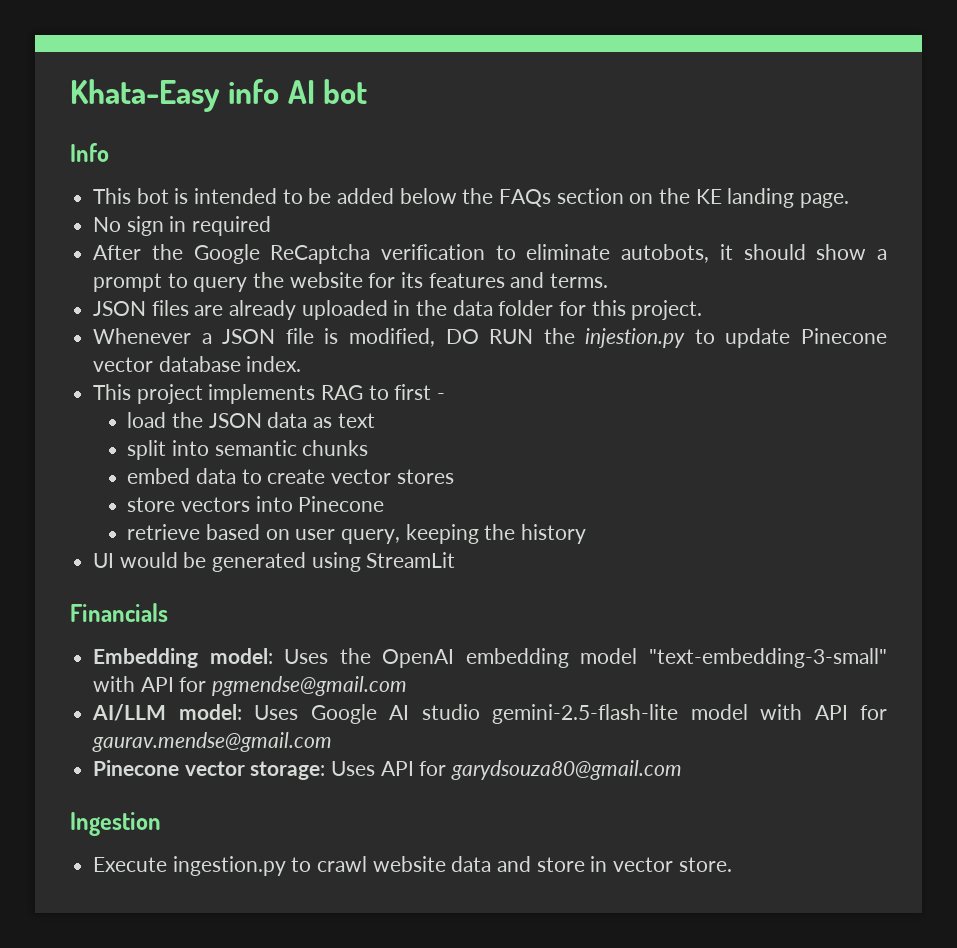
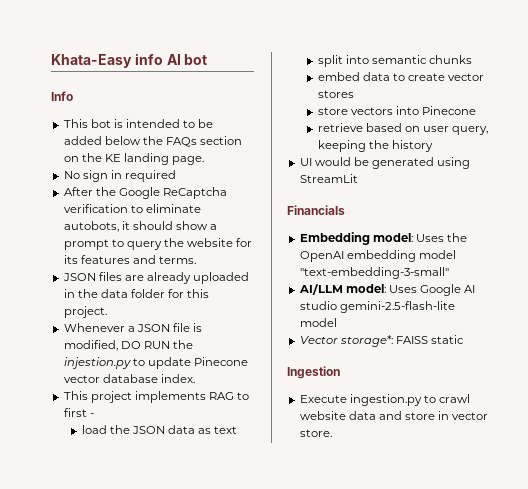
[93,676,408,696] with API for pgmendse@gmail.com -> (449, 273) none
[760,704,887,720] [92,732,333,752] [93,760,683,780] with API for gaurav.mendse@gmail.com // Pinecone vector storage: Uses API for garydsouza80@gmail.com -> [299,335,464,347] // Vector storage*: FAISS static

